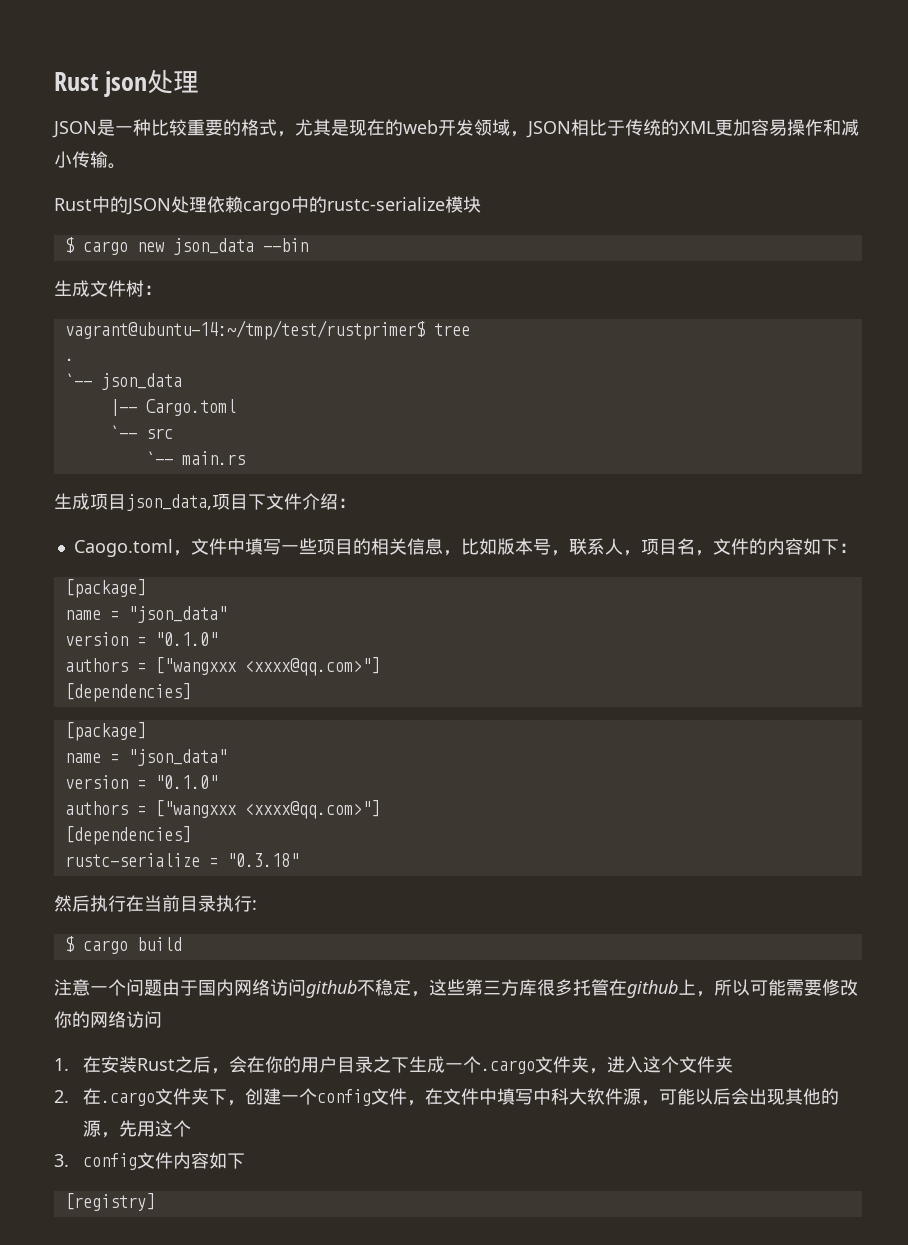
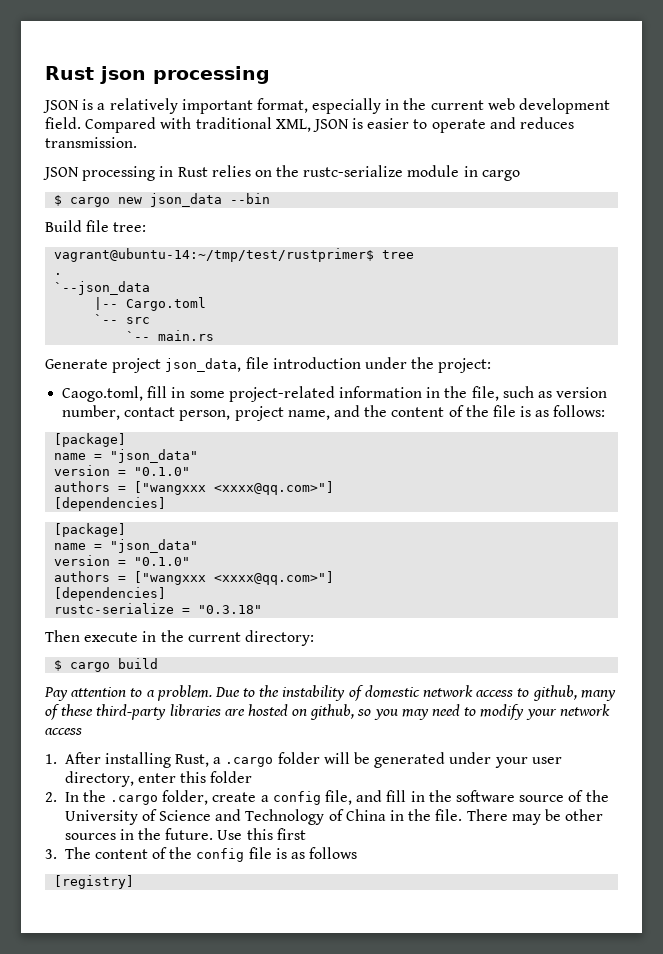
[146,69,199,94] [52,119,859,138] [54,151,126,169] [54,196,481,215] 处理 // JSON是一种比较重要的格式，尤其是现在的web开发领域，JSON相比于传统的XML更加容易操作和减小传输。 // Rust中的JSON处理依赖cargo中的rustc-serialize模块 -> [153,66,270,84] [43,98,611,114] [45,117,575,133] [45,137,137,148] [43,165,520,181] processing // JSON is a relatively important format, especially in the current web development field. Compared with traditional XML, JSON is easier to operate and reduces transmission. // JSON processing in Rust relies on the rustc-serialize module in cargo
[54,280,162,297] 生成文件树： -> [45,220,147,232] Build file tree:
[64,373,182,390] `-- json_data -> [54,281,151,295] `--json_data
[54,493,356,511] [73,538,857,557] 生成项目json_data,项目下文件介绍： // Caogo.toml，文件中填写一些项目的相关信息，比如版本号，联系人，项目名，文件的内容如下： -> [45,357,492,373] [62,386,608,402] [62,405,606,421] Generate project json_data, file introduction under the project: // Caogo.toml, fill in some project-related information in the file, such as version number, contact person, project name, and the content of the file is as follows:
[54,895,257,912] [64,936,182,954] [54,979,858,998] [54,1011,162,1028] [54,1056,734,1074] [54,1088,840,1106] [83,1120,192,1138] [54,1152,246,1170] 然后执行在当前目录执行: // $ cargo build // 注意一个问题由于国内网络访问github不稳定，这些第三方库很多托管在github上，所以可能需要修改你的网络访问 // 1.在安装Rust之后，会在你的用户目录之下生成一个.cargo文件夹，进入这个文件夹 // 2.在.cargo文件夹下，创建一个config文件，在文件中填写中科大软件源，可能以后会出现其他的源，先用这个 // 3. config文件内容如下 -> [45,630,314,646] [54,658,159,672] [44,685,616,701] [45,704,610,720] [45,728,82,735] [45,752,562,768] [64,771,253,787] [45,790,609,805] [64,809,604,825] [64,828,306,840] [45,847,358,862] Then execute in the current directory: // $ cargo build // Pay attention to a problem. Due to the instability of domestic network access to github, many of these third-party libraries are hosted on github, so you may need to modify your network access // 1. After installing Rust, a .cargo folder will be generated under your user directory, enter this folder // 2. In the .cargo folder, create a config file, and fill in the software source of the University of Science and Technology of China in the file. There may be other sources in the future. Use this first // 3. The content of the config file is as follows

